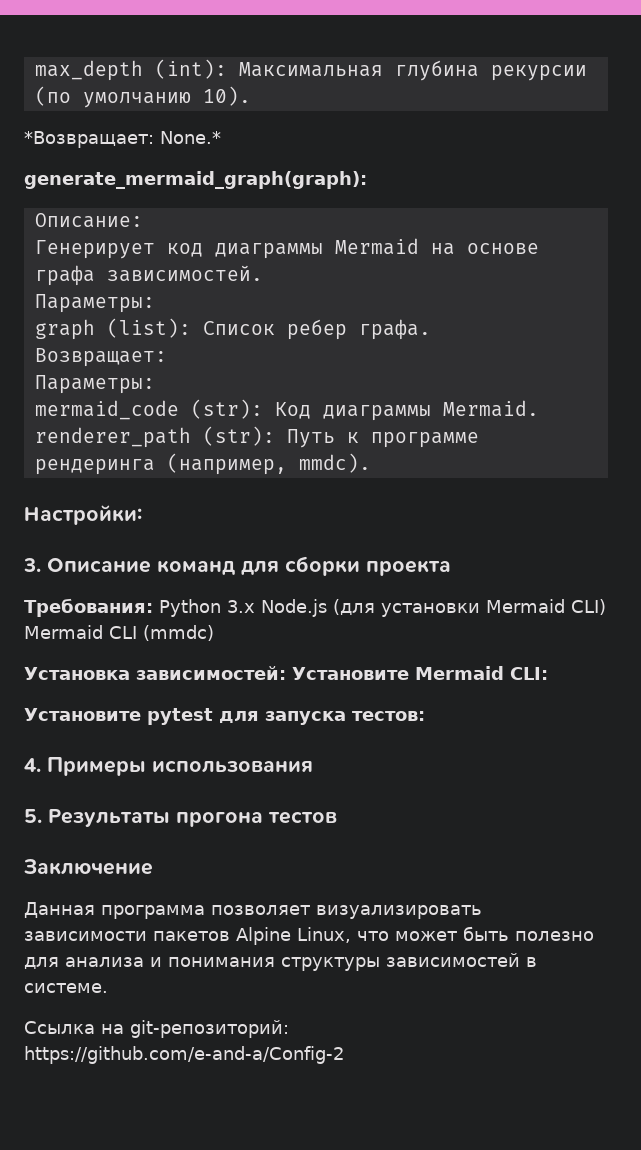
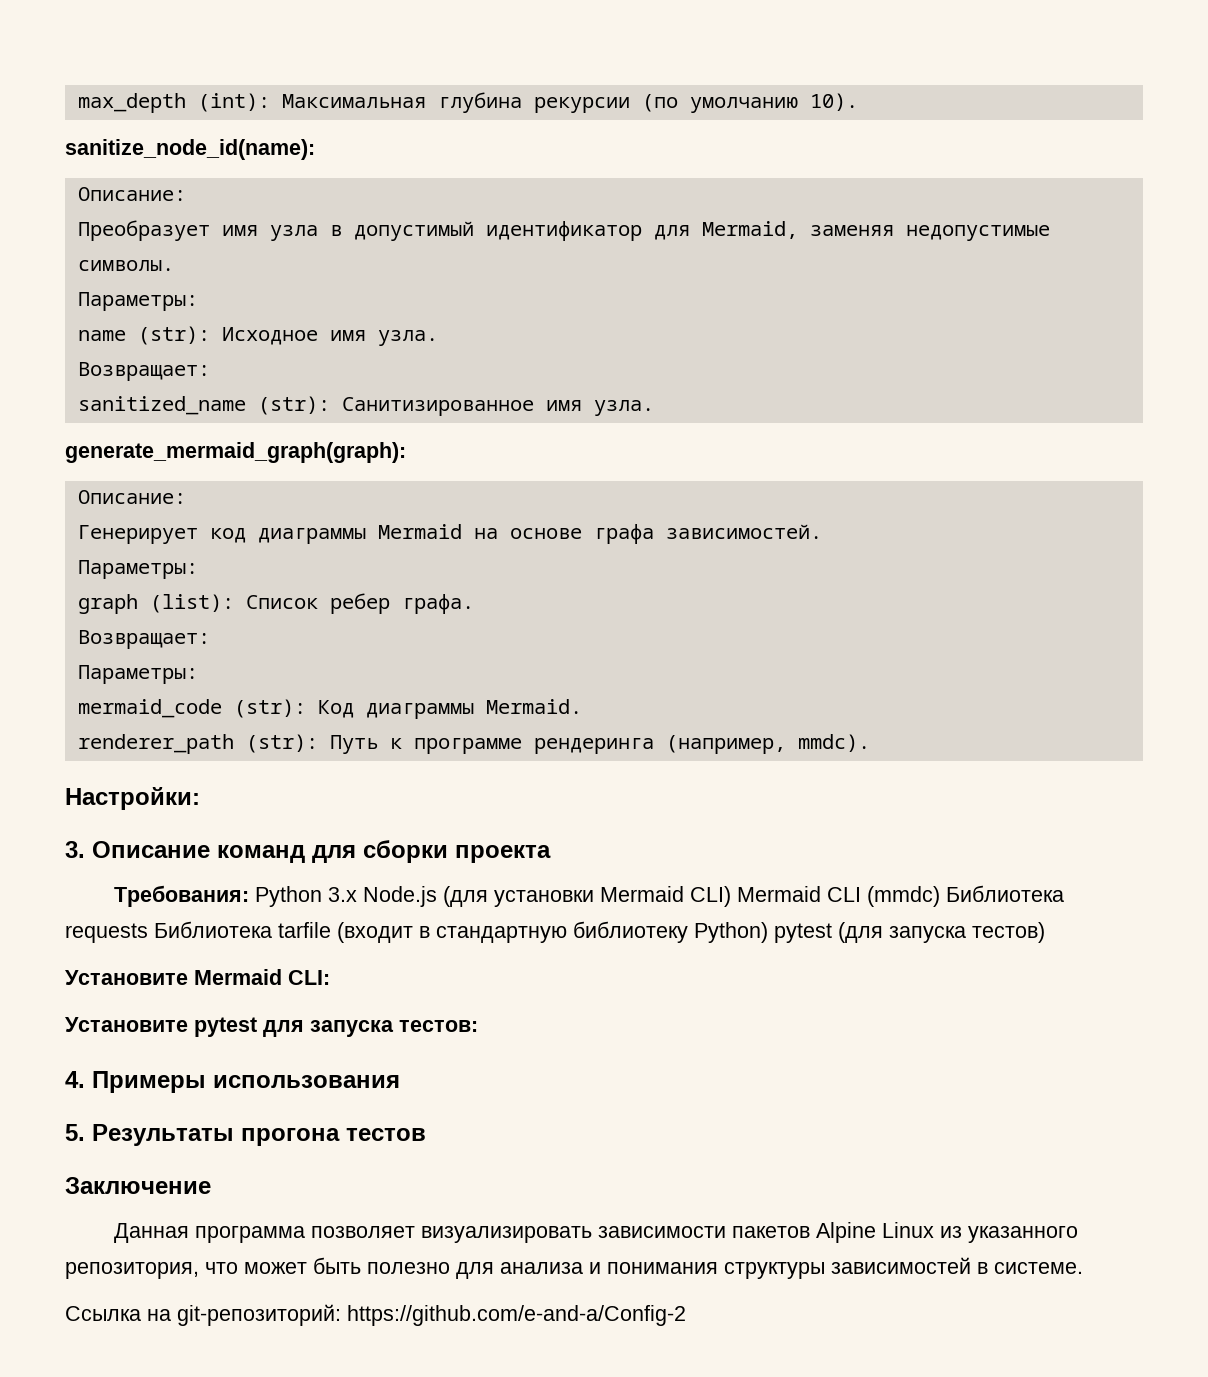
[24,131,221,148] *Возвращает: None.* -> [65,139,315,160] [77,187,186,201] [77,220,1050,241] [77,260,174,271] [77,292,198,311] [77,326,438,346] [77,362,210,381] [77,396,654,416] sanitize_node_id(name): // Описание: // Преобразует имя узла в допустимый идентификатор для Mermaid, заменяя недопустимые символы. // Параметры: // name (str): Исходное имя узла. // Возвращает: // sanitized_name (str): Санитизированное имя узла.
[24,666,286,680] // Установка зависимостей: -> [946,885,1065,902] [65,921,1045,943] Библиотека requests Библиотека tarfile (входит в стандартную библиотеку Python) pytest (для запуска тестов) //
[297,927,351,943] Linux, -> [882,1222,1079,1243] [65,1262,199,1279] Linux из указанного репозитория,

